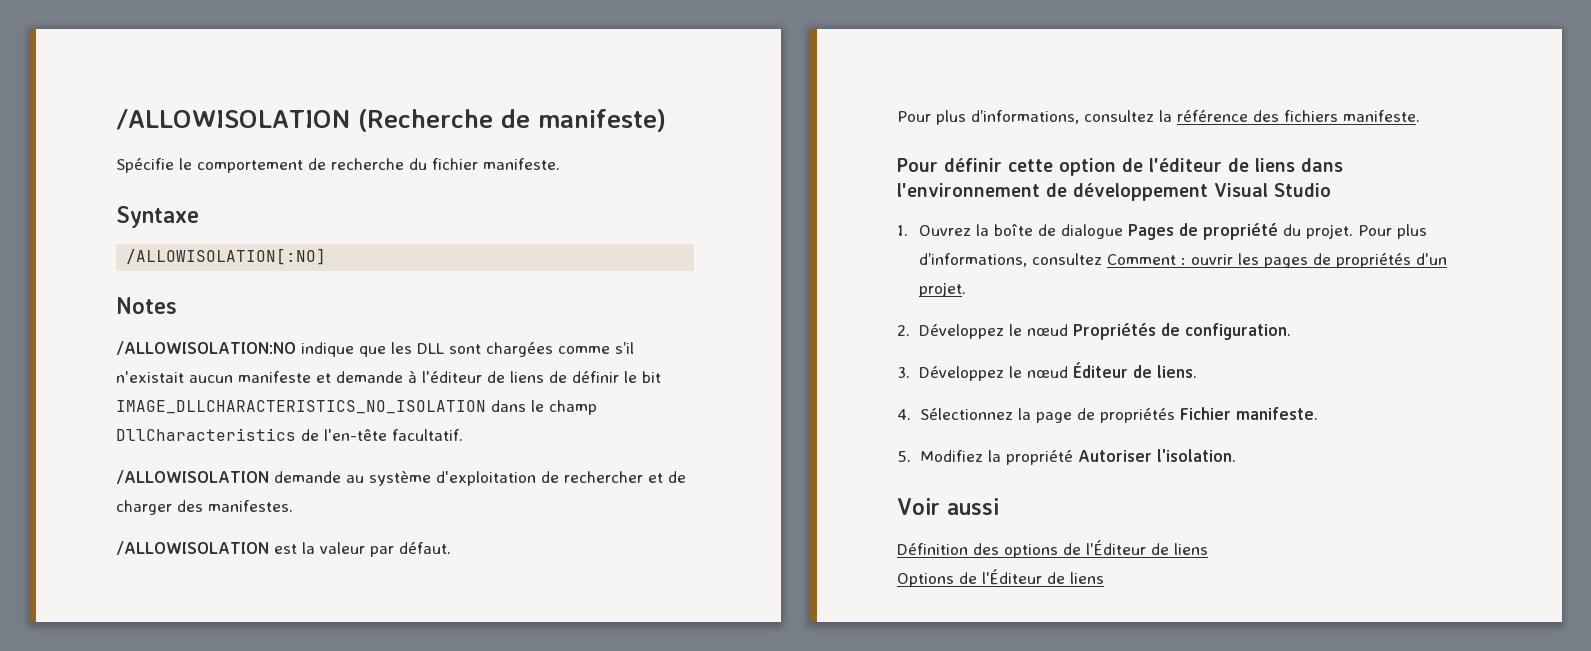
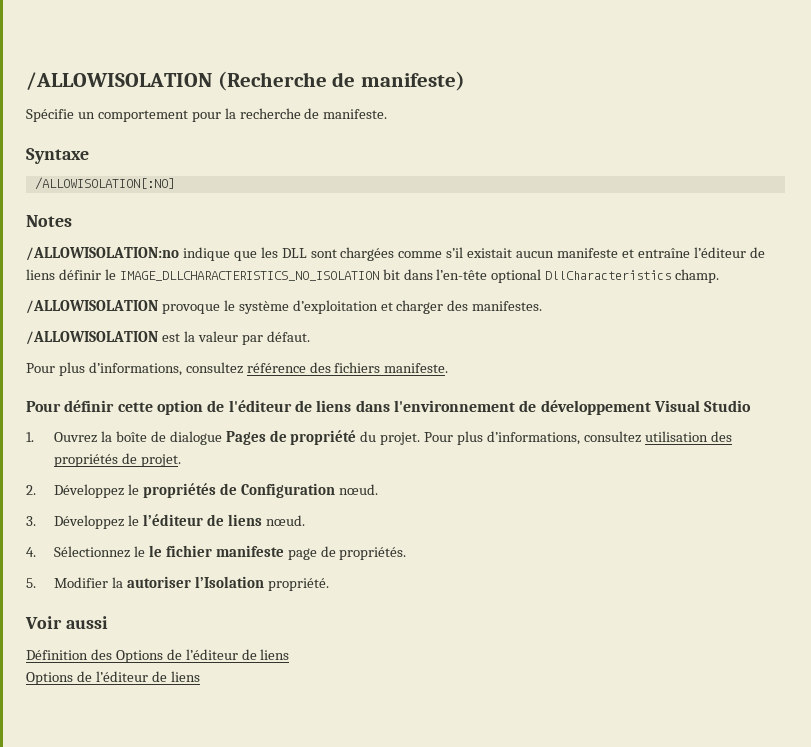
[179,158,478,173] le comportement de recherche du fichier -> [77,108,320,122] un comportement pour la recherche de
[116,341,296,355] /ALLOWISOLATION:NO -> [26,247,179,261] /ALLOWISOLATION:no
[116,371,184,383] n'existait -> [467,248,513,258] existait
[336,370,567,383] demande à l'éditeur de liens de -> [637,247,765,258] [26,269,55,280] entraîne l’éditeur de liens
[642,371,661,383] [116,400,597,415] [116,428,463,441] [116,470,686,486] bit IMAGE_DLLCHARACTERISTICS_NO_ISOLATION dans le champ DllCharacteristics de l'en-tête facultatif. // /ALLOWISOLATION demande au système d'exploitation de rechercher et de -> [119,269,720,283] [26,300,393,314] IMAGE_DLLCHARACTERISTICS_NO_ISOLATION bit dans l’en-tête optional DllCharacteristics champ. // /ALLOWISOLATION provoque le système d’exploitation et
[1159,110,1172,122] la -> (243, 368) none
[1107,253,1448,268] Comment : ouvrir les pages de propriétés d'un -> [644,431,732,442] [54,453,137,467] utilisation des propriétés de
[1027,323,1292,340] nœud Propriétés de configuration. -> [142,483,378,498] propriétés de Configuration nœud.
[1027,362,1198,378] [897,407,1318,423] [897,449,1236,465] nœud Éditeur de liens. // 4. Sélectionnez la page de propriétés Fichier manifeste. // 5. Modifiez la propriété Autoriser l'isolation. -> [142,514,305,526] [26,545,407,560] [26,576,329,591] l’éditeur de liens nœud. // 4. Sélectionnez le le fichier manifeste page de propriétés. // 5. Modifier la autoriser l’Isolation propriété.
[1004,540,1146,558] options de l'Éditeur -> [115,649,238,663] Options de l’éditeur
[982,569,1042,585] l'Éditeur -> [95,671,148,682] l’éditeur

